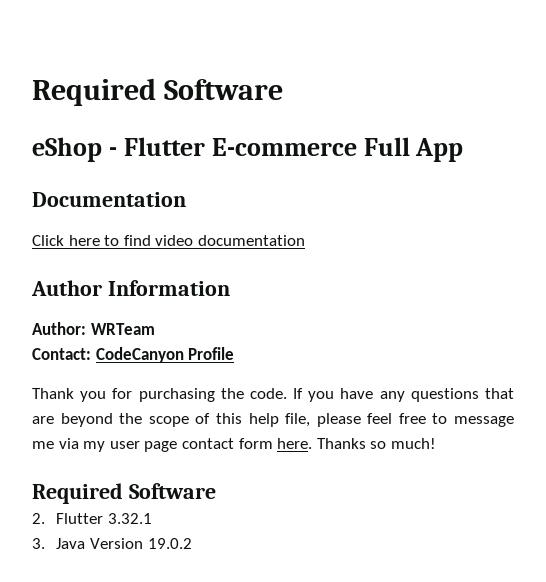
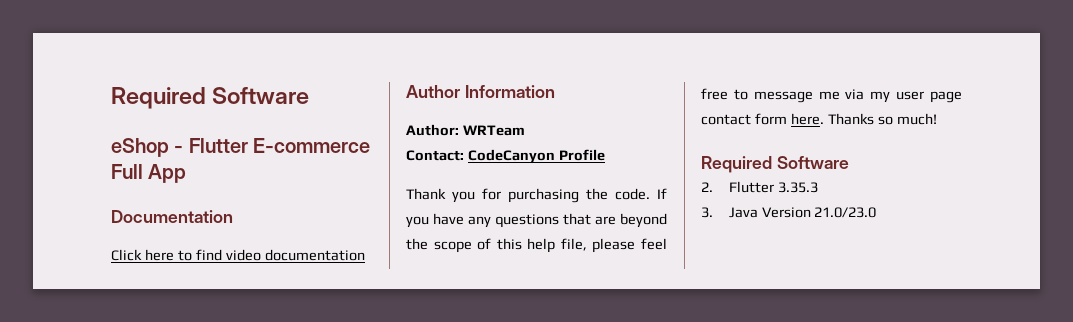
[108,513,153,524] 3.32.1 -> [777,182,818,193] 3.35.3
[147,538,192,549] 19.0.2 -> [814,207,877,218] 21.0/23.0

